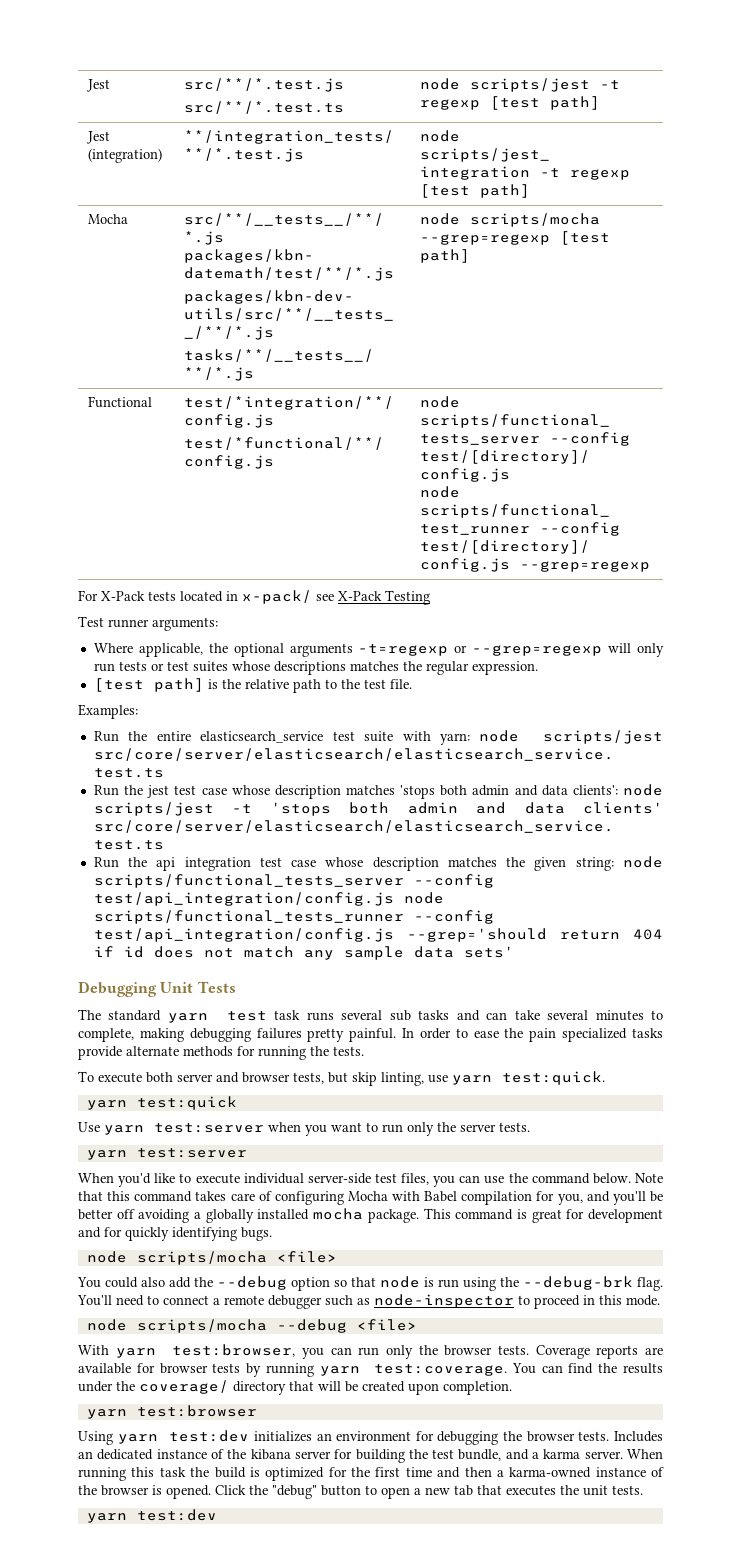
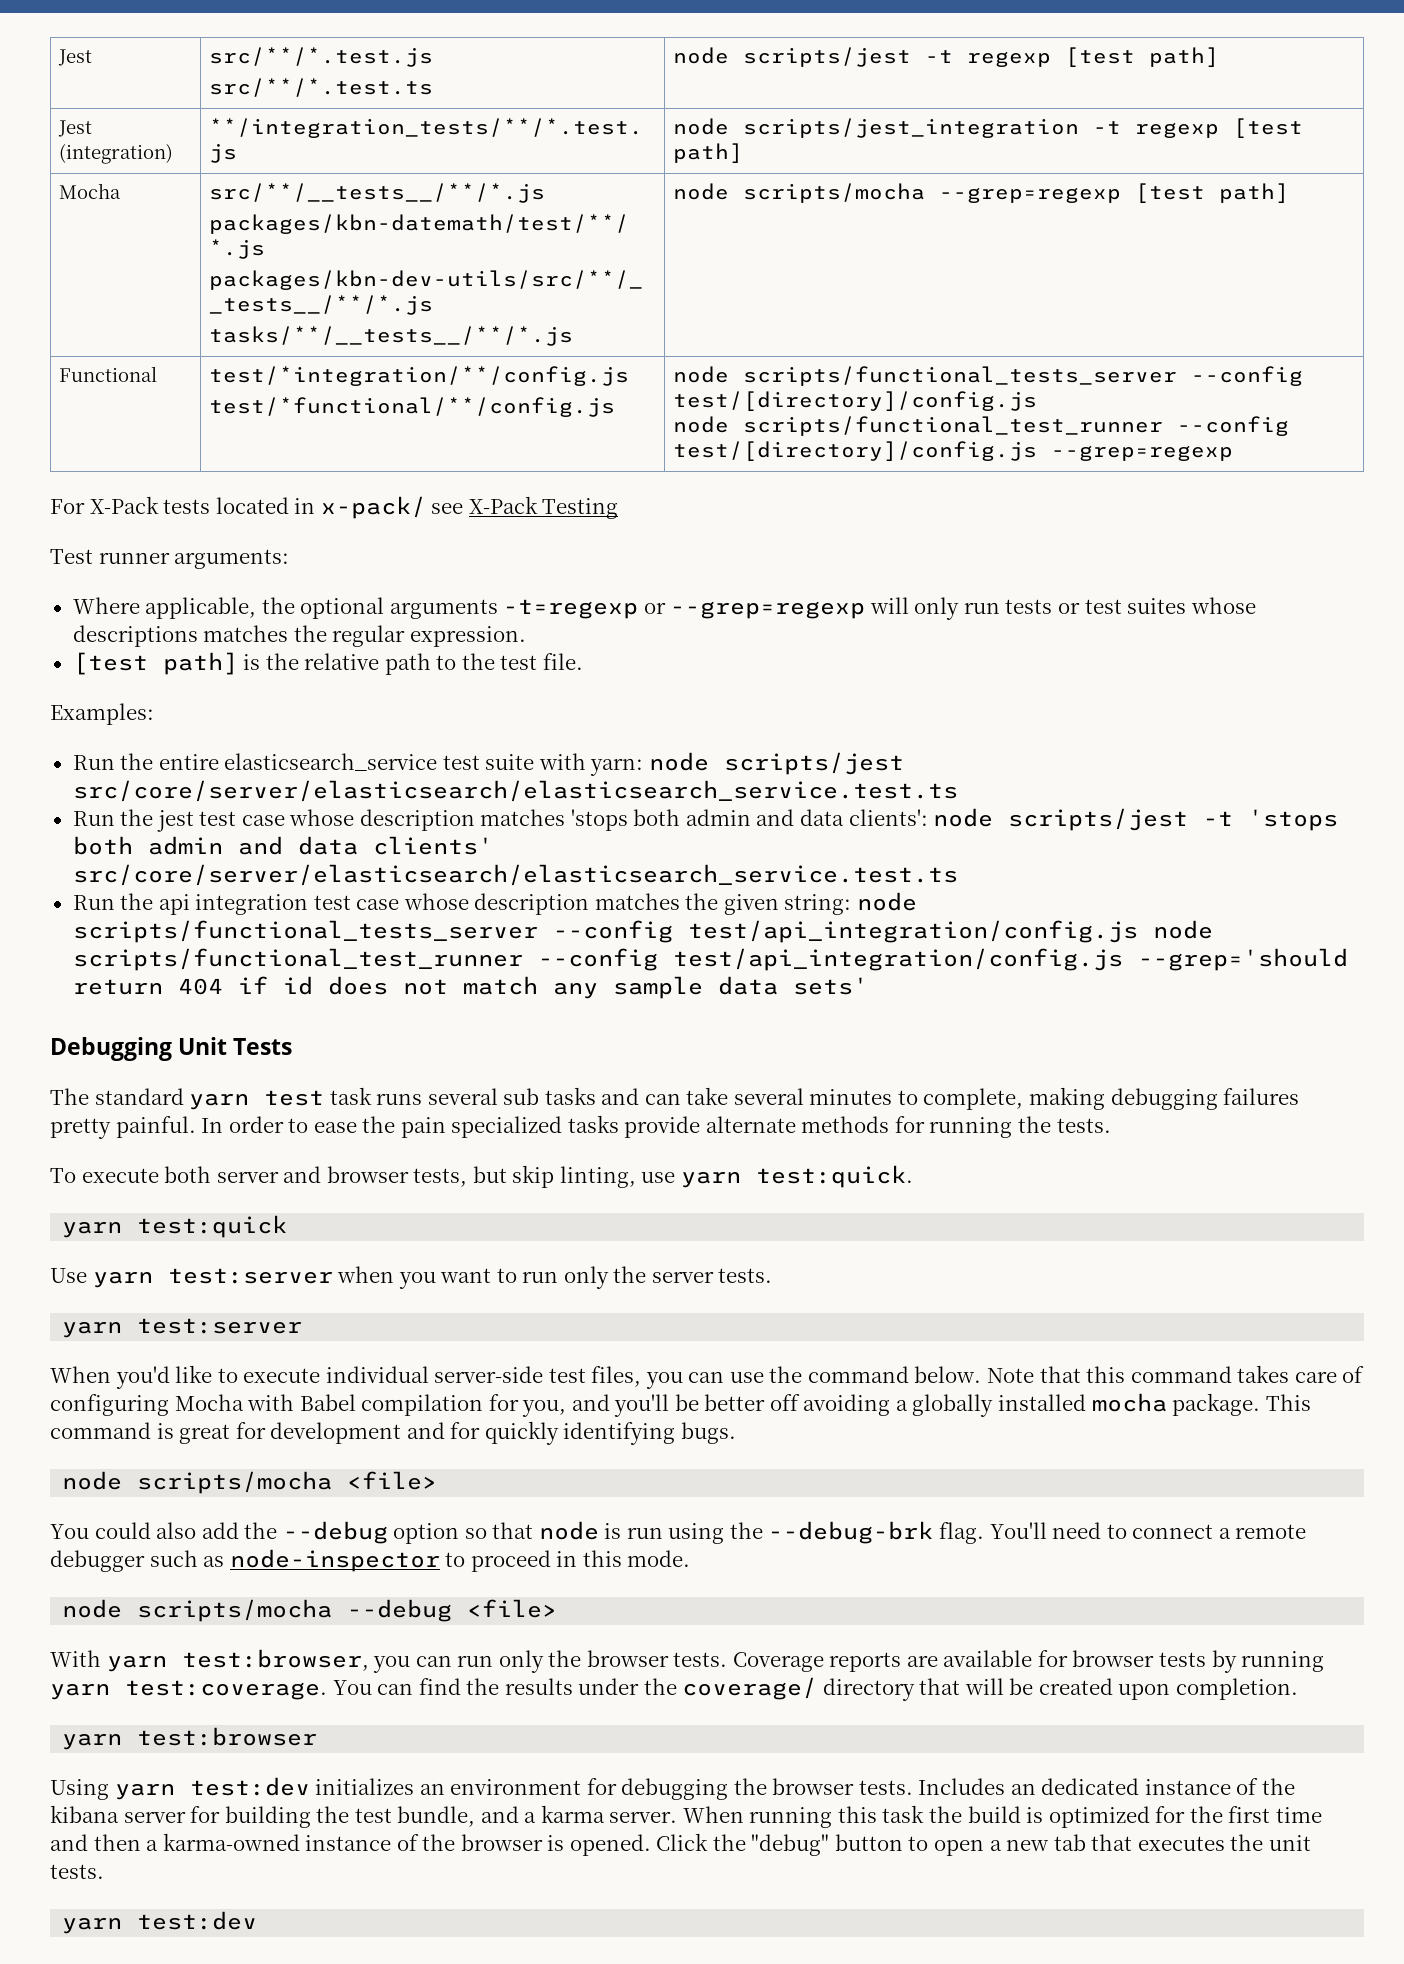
[93,910,404,924] scripts/functional_tests_runner -> [72,948,523,971] scripts/functional_test_runner

